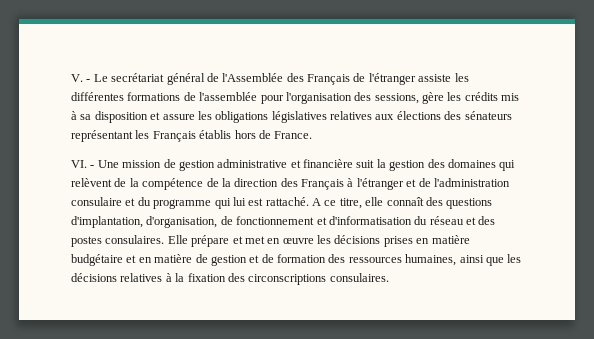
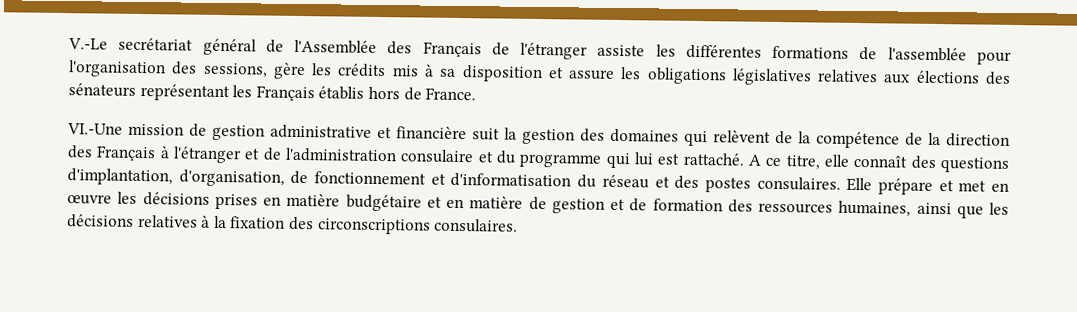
[71,74,108,82] V. - Le -> [68,38,108,50] V.-Le
[71,160,119,168] VI. - Une -> [67,123,123,135] VI.-Une

